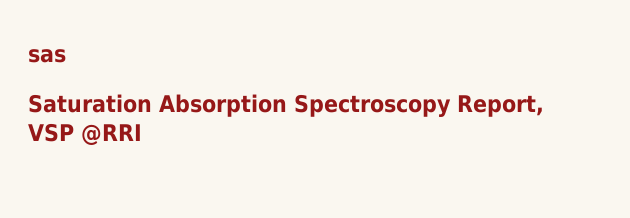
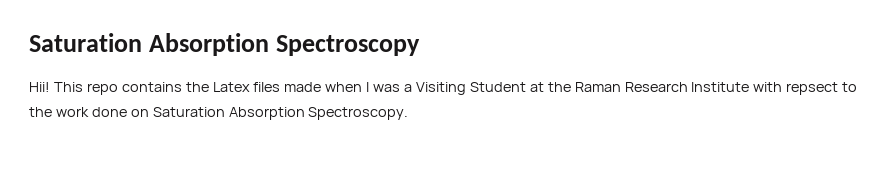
[28,49,66,63] sas // -> (29, 42) none
[457,95,544,117] [28,123,142,145] Report, VSP @RRI -> [29,82,858,95] [29,107,409,120] // Hii! This repo contains the Latex files made when I was a Visiting Student at the Raman Research Institute with repsect to the work done on Saturation Absorption Spectroscopy.

